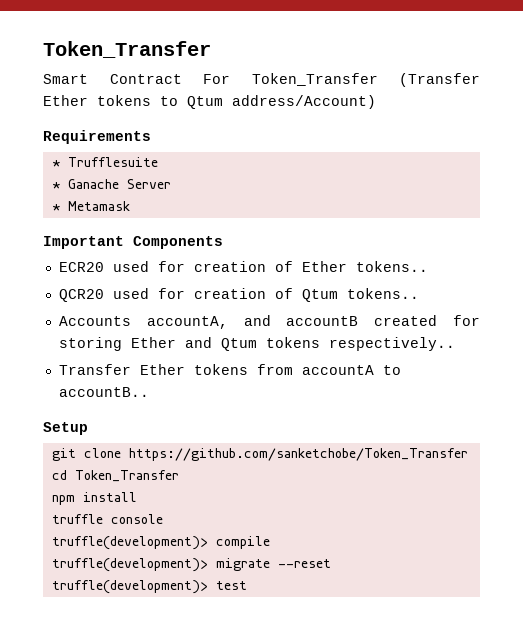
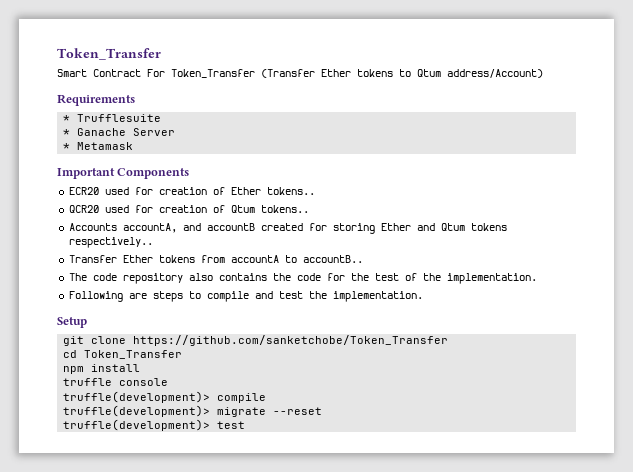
(149, 392) none -> [68,273,537,284] [68,291,423,302] // The code repository also contains the code for the test of the implementation. // Following are steps to compile and test the implementation.

